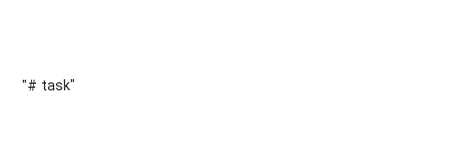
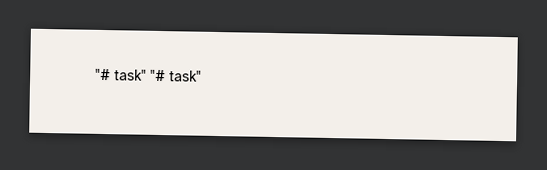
[22,79,76,91] "# task" -> [95,68,202,82] "# task" "# task"

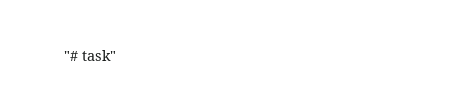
[95,68,202,82] "# task" "# task" -> [64,50,116,61] "# task"

